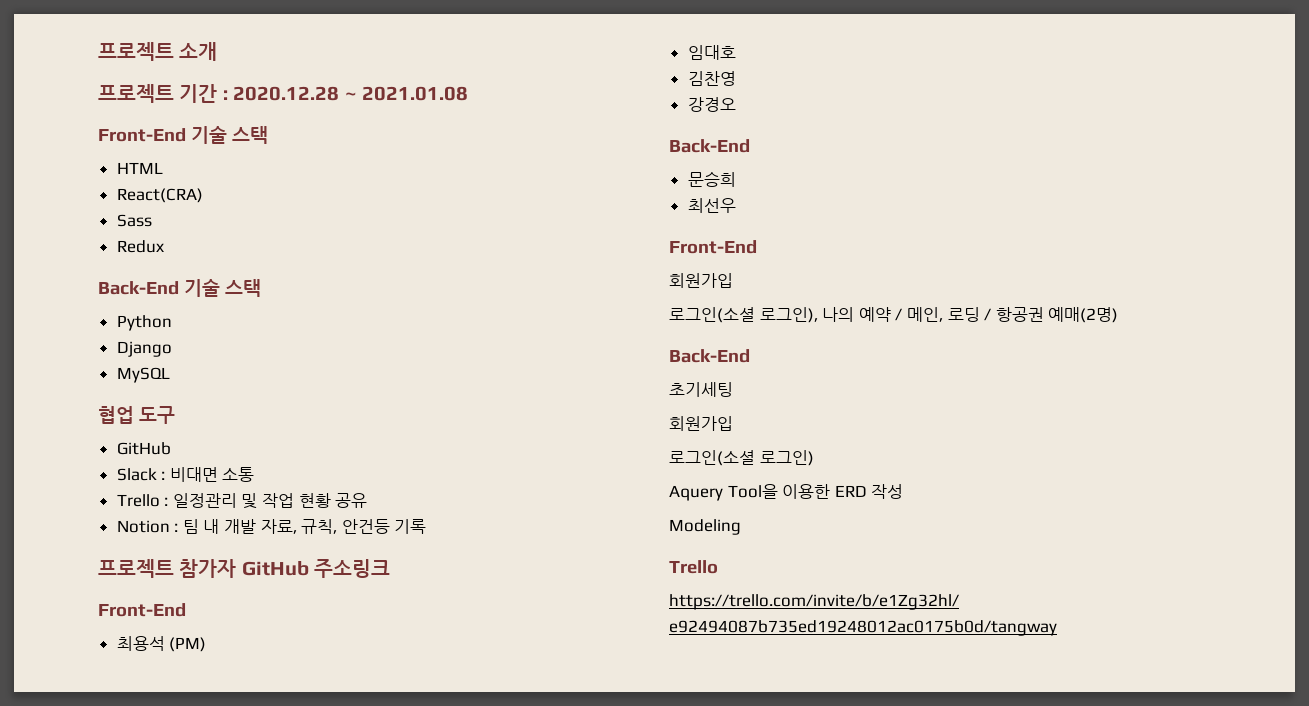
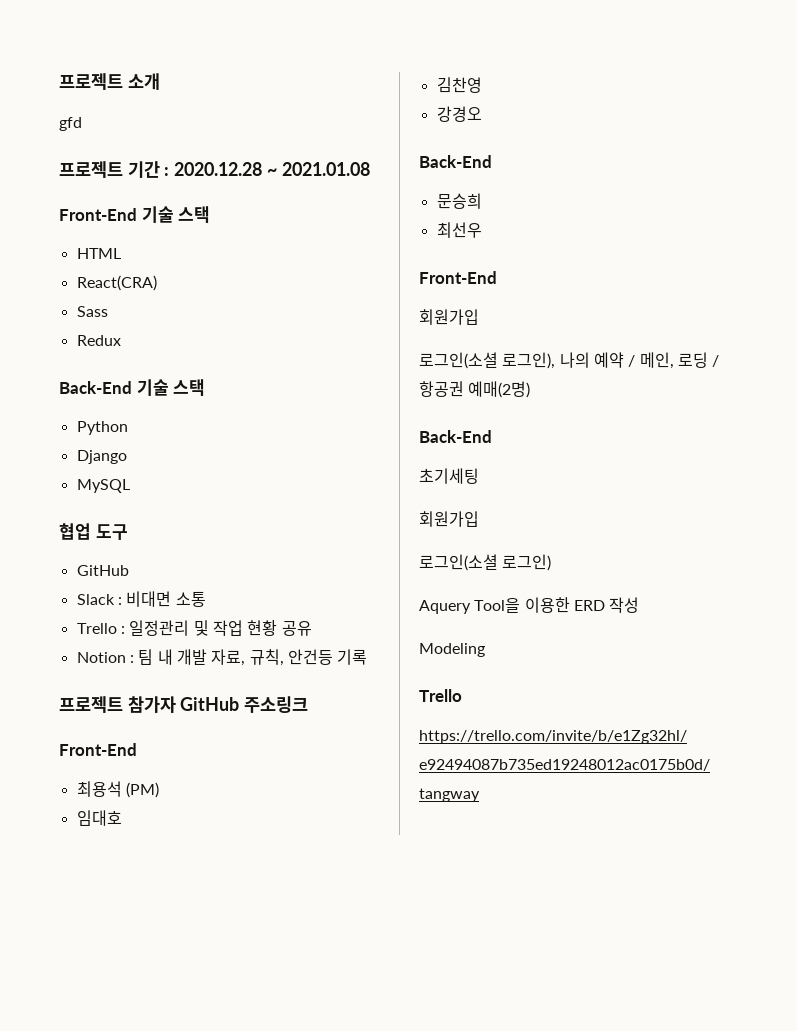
(218, 51) none -> [59,117,82,131] // gfd

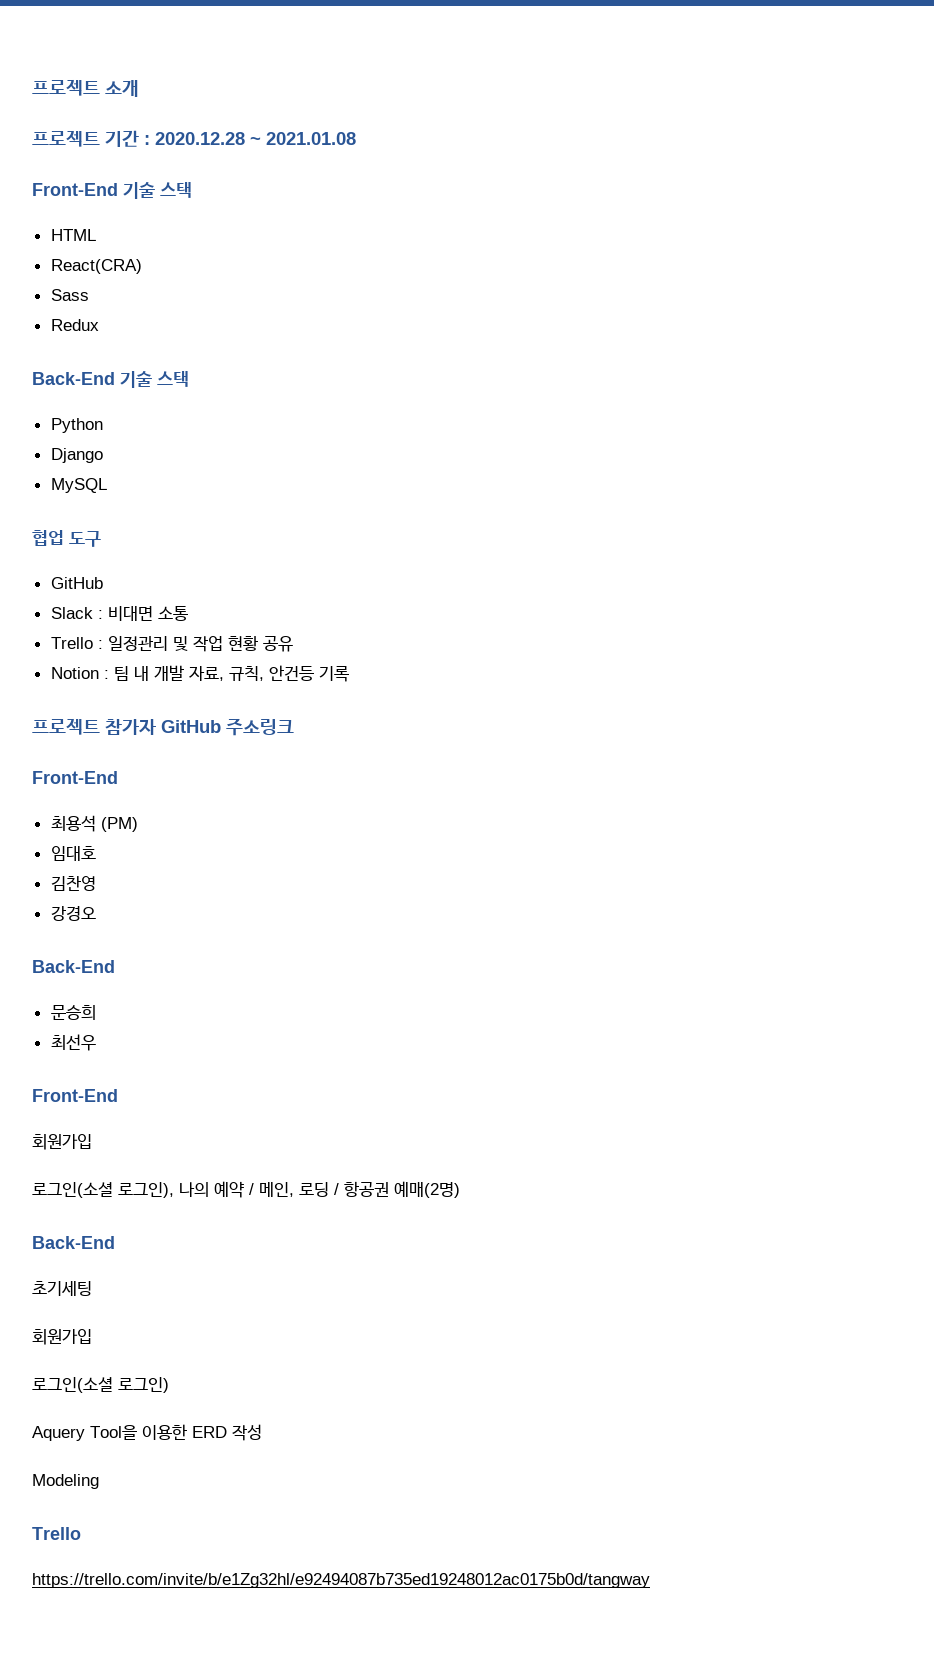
[59,117,82,131] // gfd -> (139, 88) none

